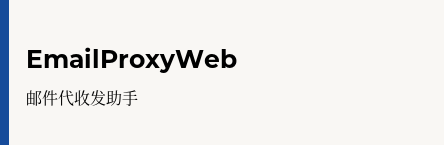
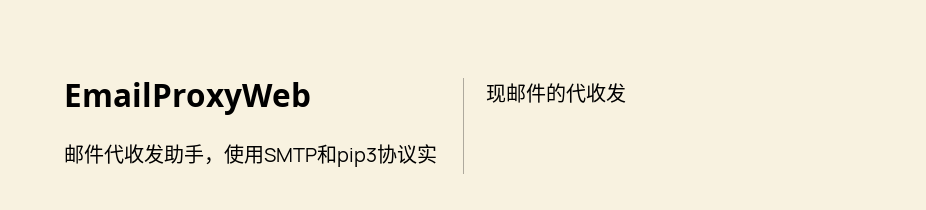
(138, 98) none -> [204,144,437,167] [486,83,626,103] ，使用SMTP和pip3协议实现邮件的代收发

